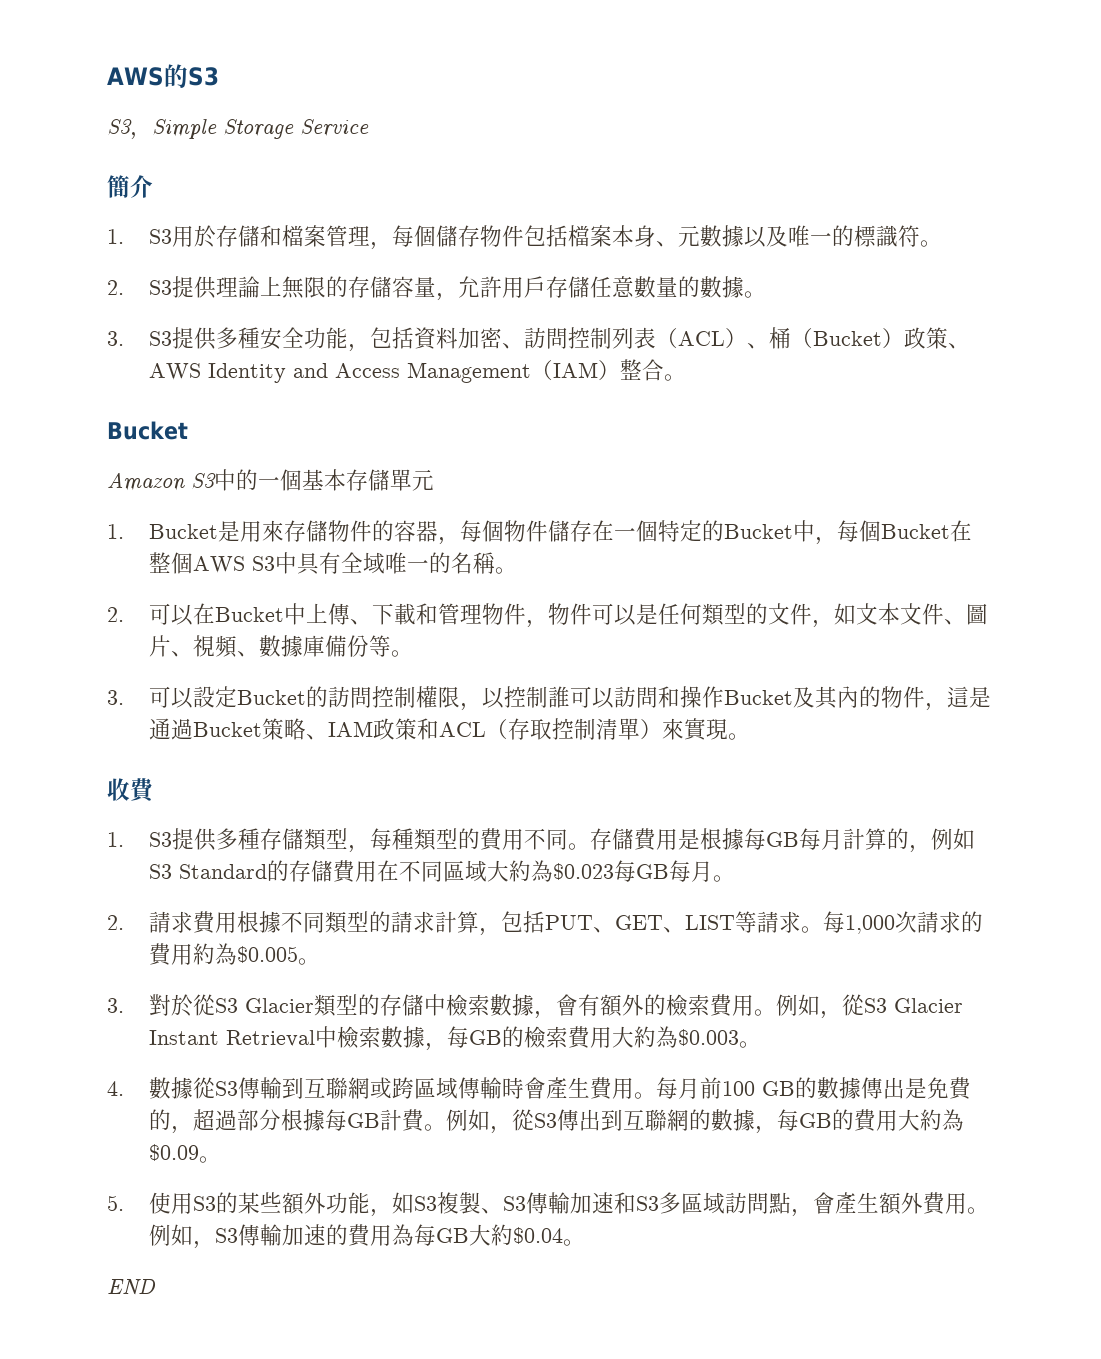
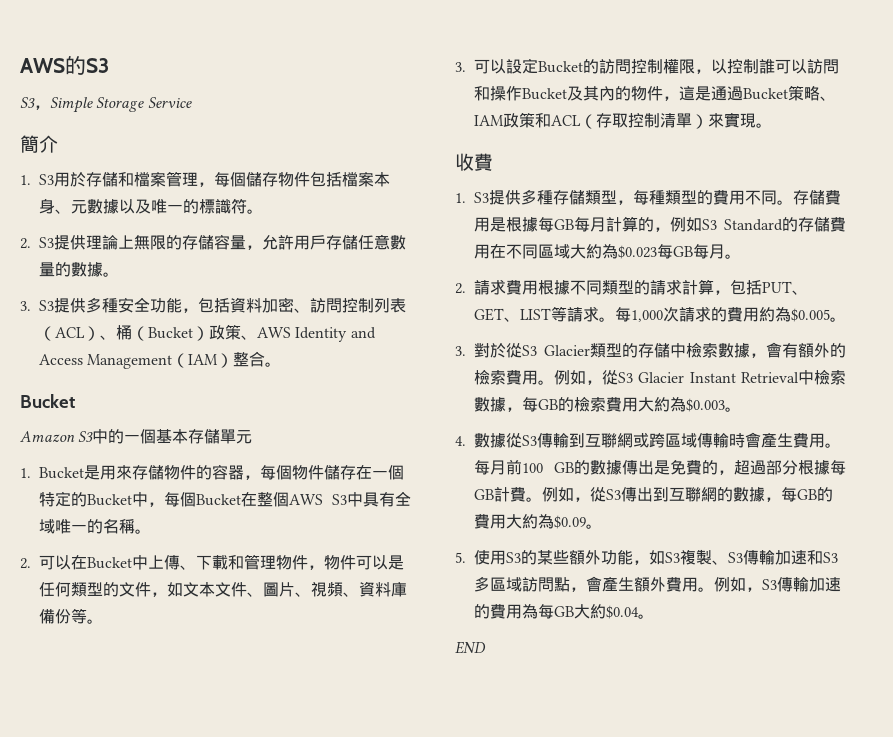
[259,635,304,657] 數據 -> [359,581,391,597] 資料

